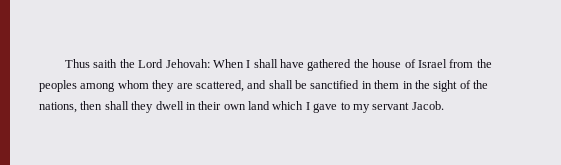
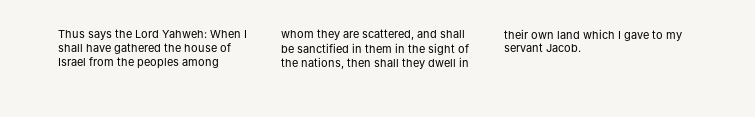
[93,59,118,68] saith -> [88,31,112,40] says
[165,59,210,68] Jehovah: -> [162,30,207,38] Yahweh:

